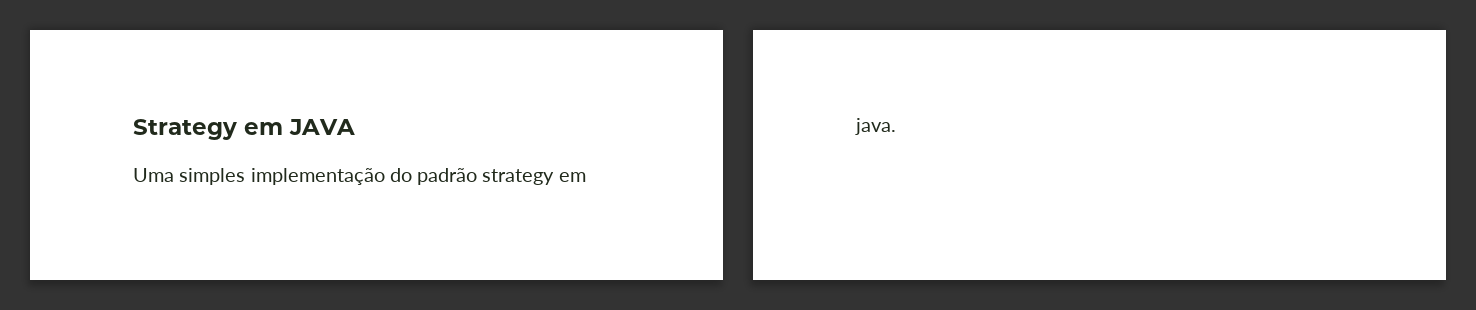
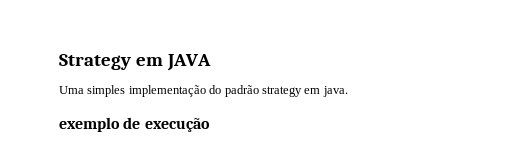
(896, 126) none -> [59,117,210,132] // exemplo de execução

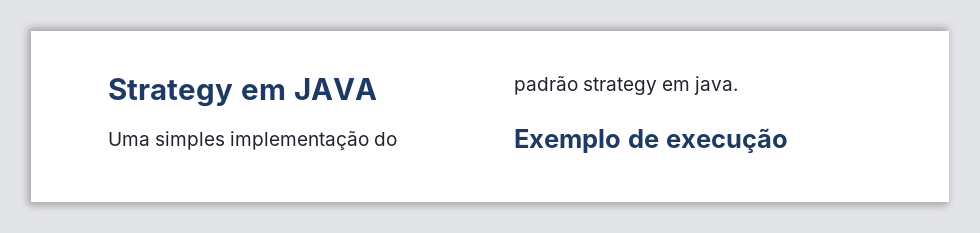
[59,117,120,132] exemplo -> [514,129,621,153] Exemplo

